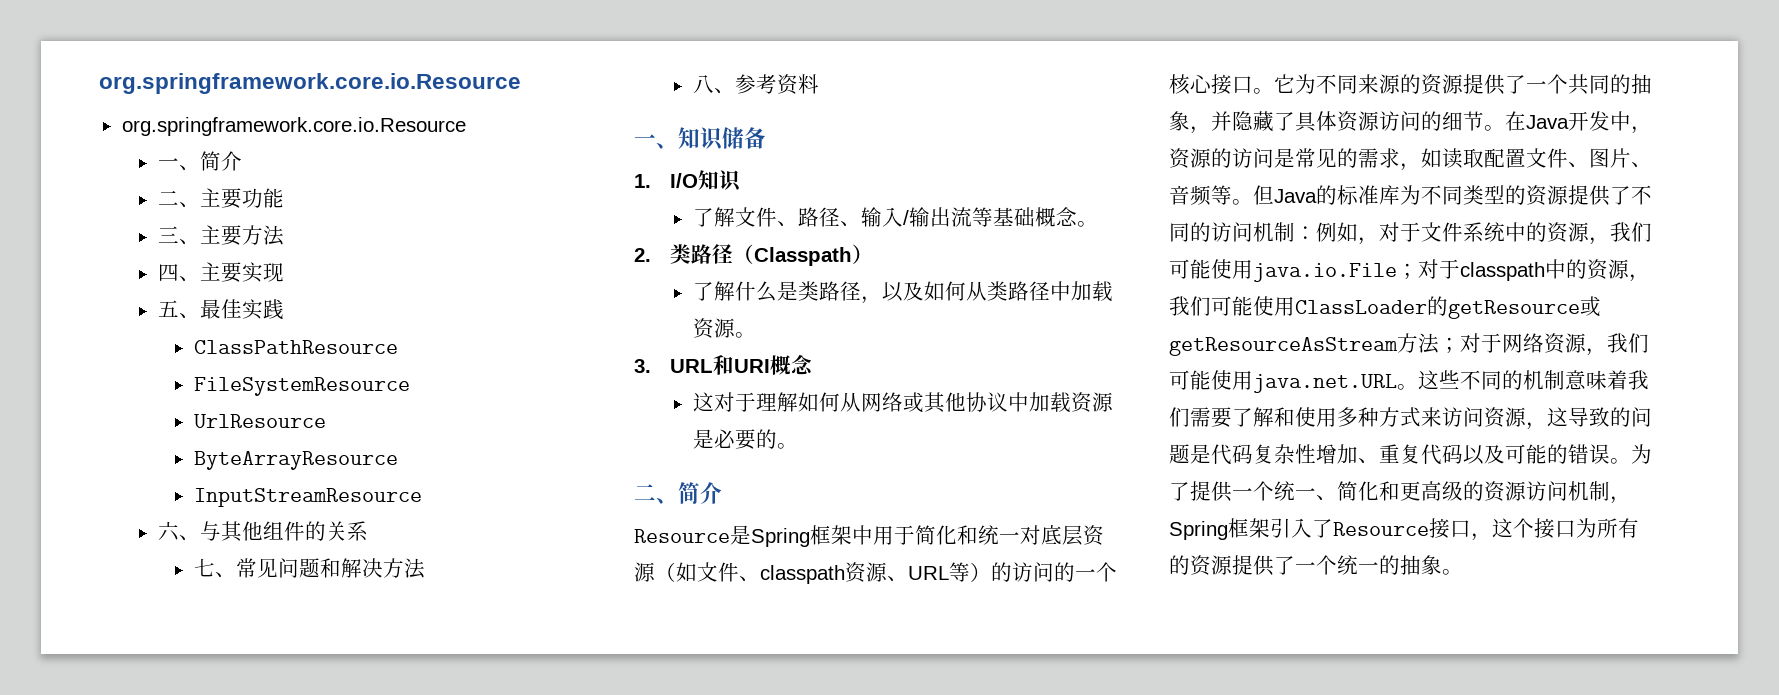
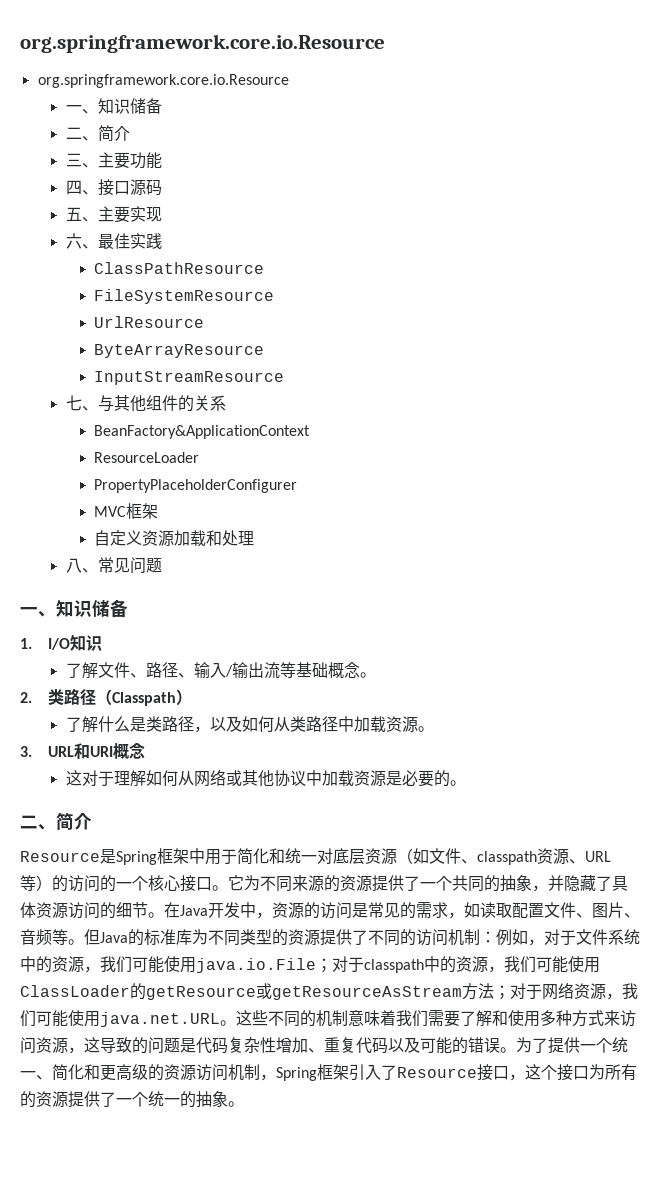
[199,151,242,171] [157,190,179,206] 简介 // 二 -> [97,98,162,114] [65,125,130,142] [65,153,82,167] 知识储备 // 二、简介 // 三
[157,225,284,246] [157,264,179,281] 三、主要方法 // 四 -> [65,179,162,196] [65,207,82,221] 四、接口源码 // 五
[157,300,179,317] 五 -> [65,233,82,249] 六
[157,521,179,541] 六 -> [65,395,82,411] 七
[193,558,425,579] [692,74,819,95] 七、常见问题和解决方法 // 八、参考资料 -> [94,425,311,439] [94,452,200,463] [94,479,298,493] [94,503,159,519] [94,530,255,547] [65,557,162,574] BeanFactory&ApplicationContext // ResourceLoader // PropertyPlaceholderConfigurer // MVC框架 // 自定义资源加载和处理 // 八、常见问题

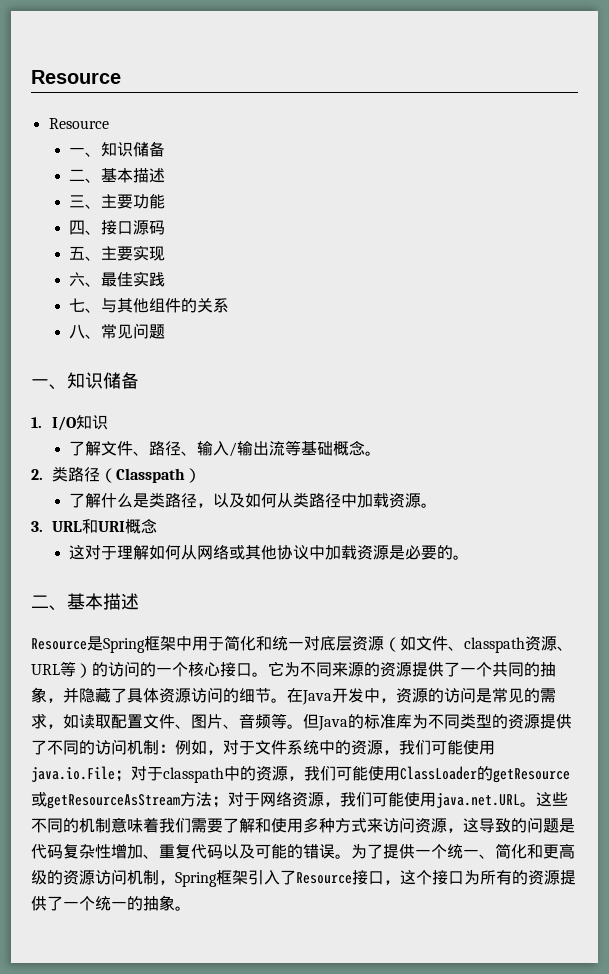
[20,34,385,53] [37,74,289,88] org.springframework.core.io.Resource // org.springframework.core.io.Resource -> [31,70,121,84] [48,118,109,129] Resource // Resource
[97,125,130,142] 简介 -> [101,168,166,183] 基本描述
[94,262,265,274] [94,289,275,304] [94,316,205,328] [94,344,265,358] [94,371,285,385] // ClassPathResource // FileSystemResource // UrlResource // ByteArrayResource // InputStreamResource -> (166, 279) none
[94,425,311,439] [94,452,200,463] [94,479,298,493] [94,503,159,519] [94,530,255,547] // BeanFactory&ApplicationContext // ResourceLoader // PropertyPlaceholderConfigurer // MVC框架 // 自定义资源加载和处理 -> (230, 305) none
[56,812,92,830] 简介 -> [67,593,139,610] 基本描述

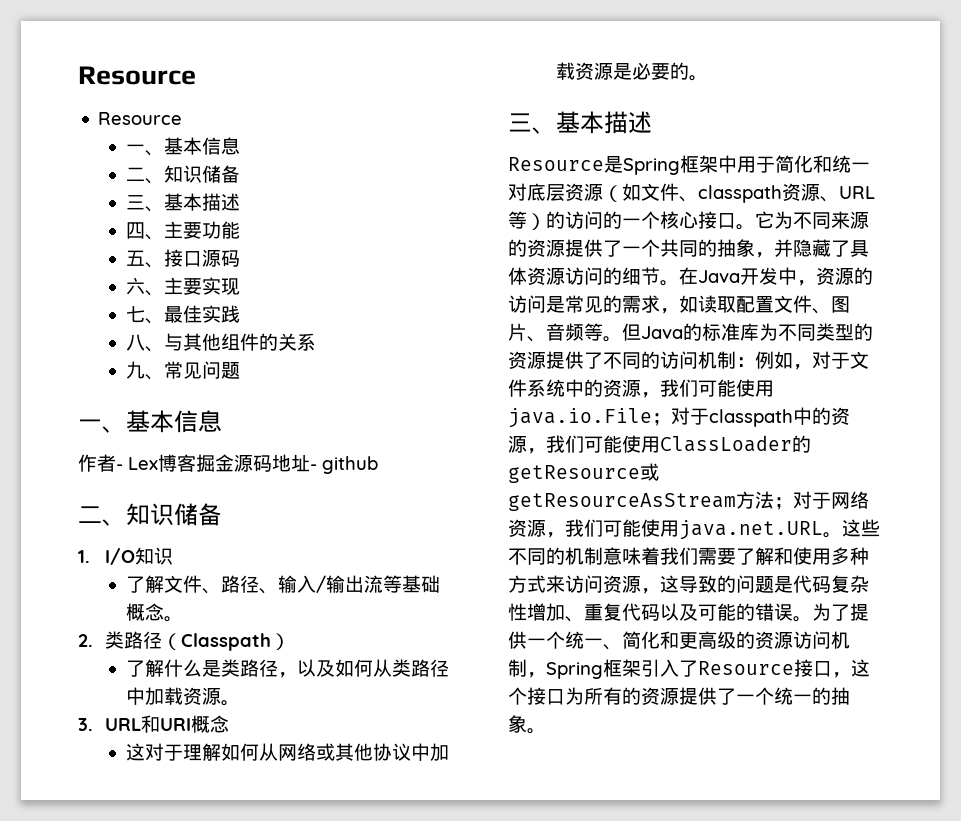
[101,141,166,157] [69,168,166,183] [69,195,86,208] 知识储备 // 二、基本描述 // 三 -> [163,137,240,155] [125,165,240,184] [125,193,240,212] [125,222,145,239] 基本信息 // 二、知识储备 // 三、基本描述 // 四
[69,220,86,235] 四 -> [125,250,145,266] 五
[69,246,86,260] 五 -> [125,277,145,295] 六
[69,272,86,287] 六 -> [125,306,145,323] 七
[69,298,86,312] 七 -> [125,334,145,351] 八
[69,324,86,339] 八 -> [125,361,145,379] 九
(67, 387) none -> [126,410,222,433] [78,454,378,474] [78,506,126,526] 基本信息 // 作者- Lex博客掘金源码地址- github // 二、
[31,595,49,608] 二 -> [508,113,532,132] 三

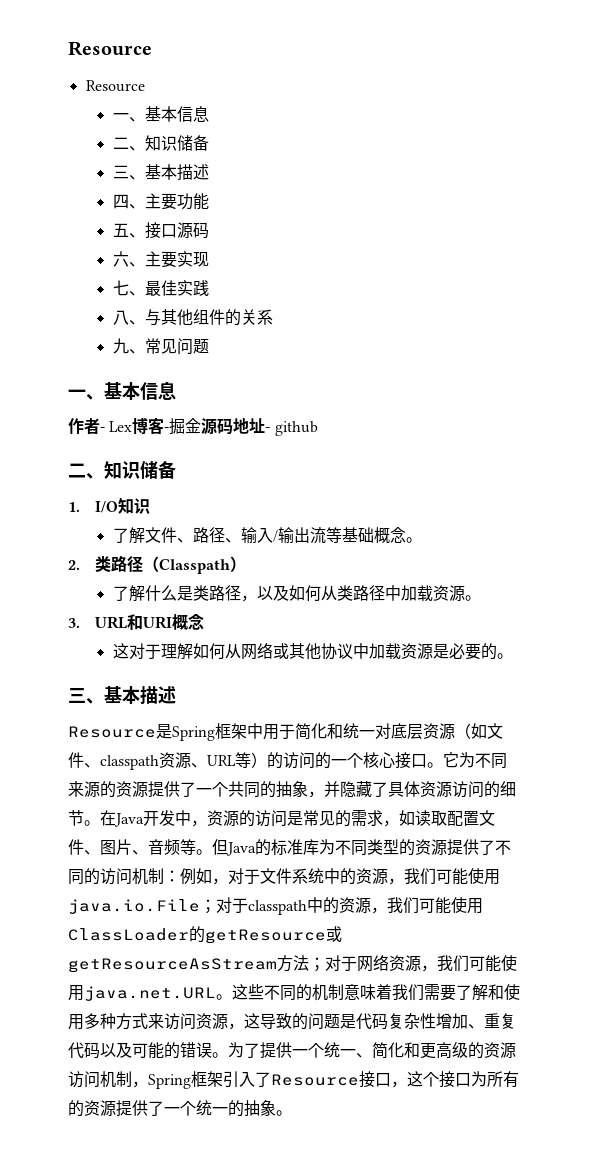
(196, 463) none -> [164,427,170,432] -

